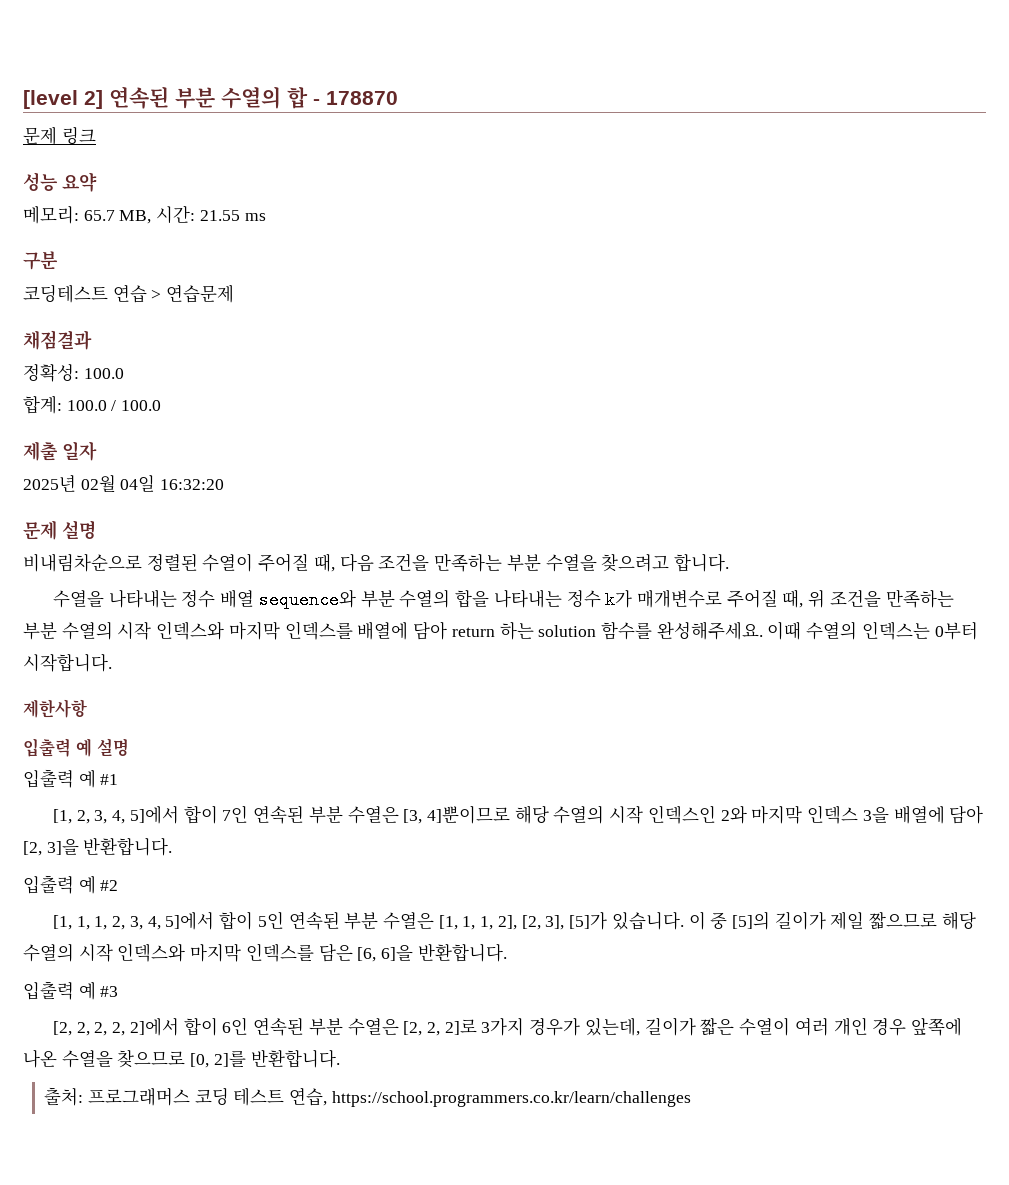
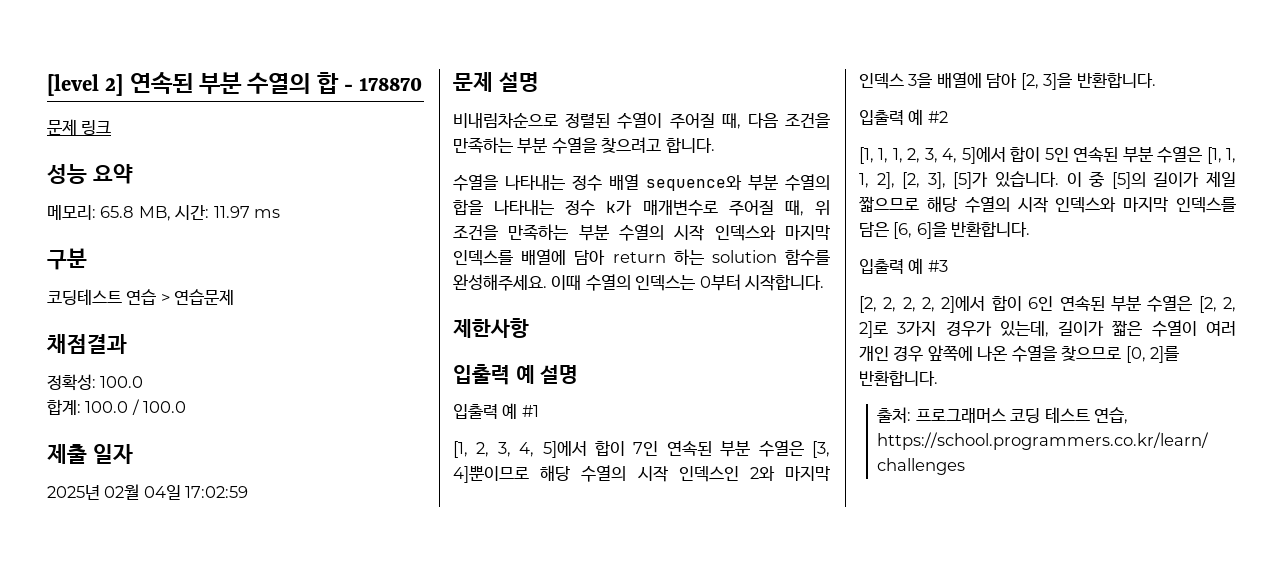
[83,210,115,221] 65.7 -> [100,206,135,218] 65.8
[199,210,240,221] 21.55 -> [213,206,250,218] 11.97
[160,479,225,490] 16:32:20 -> [185,486,249,498] 17:02:59

